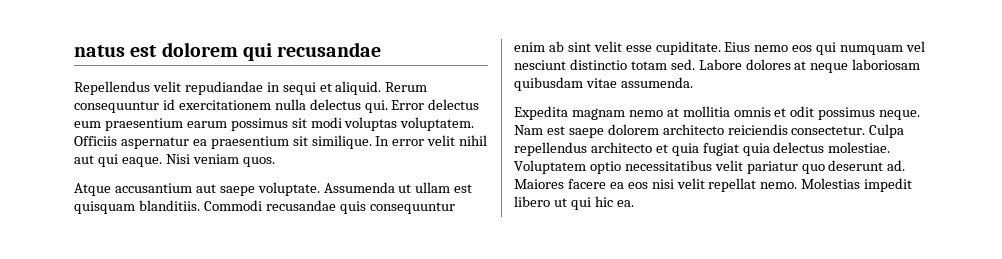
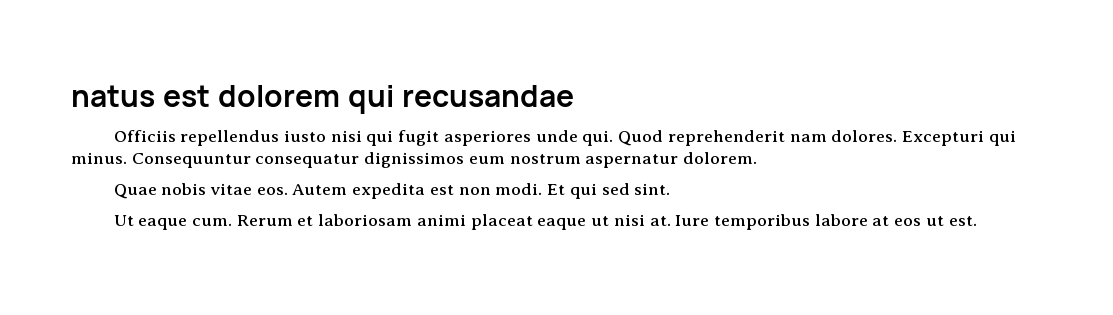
[74,81,428,95] [74,99,480,113] [74,117,475,131] [74,135,488,149] [74,154,275,167] [74,182,473,196] [74,200,455,214] [514,41,926,55] [514,59,921,73] [514,77,693,91] [514,106,921,120] [514,124,905,138] [514,142,891,156] [514,160,906,174] [514,178,913,192] [514,196,634,210] Repellendus velit repudiandae in sequi et aliquid. Rerum consequuntur id exercitationem nulla delectus qui. Error delectus eum praesentium earum possimus sit modi voluptas voluptatem. Officiis aspernatur ea praesentium sit similique. In error velit nihil aut qui eaque. Nisi veniam quos. // Atque accusantium aut saepe voluptate. Assumenda ut ullam est quisquam blanditiis. Commodi recusandae quis consequuntur enim ab sint velit esse cupiditate. Eius nemo eos qui numquam vel nesciunt distinctio totam sed. Labore dolores at neque laboriosam quibusdam vitae assumenda. // Expedita magnam nemo at mollitia omnis et odit possimus neque. Nam est saepe dolorem architecto reiciendis consectetur. Culpa repellendus architecto et quia fugiat quia delectus molestiae. Voluptatem optio necessitatibus velit pariatur quo deserunt ad. Maiores facere ea eos nisi velit repellat nemo. Molestias impedit libero ut qui hic ea. -> [113,130,1016,146] [71,152,758,168] [113,183,671,199] [113,214,977,230] Officiis repellendus iusto nisi qui fugit asperiores unde qui. Quod reprehenderit nam dolores. Excepturi qui minus. Consequuntur consequatur dignissimos eum nostrum aspernatur dolorem. // Quae nobis vitae eos. Autem expedita est non modi. Et qui sed sint. // Ut eaque cum. Rerum et laboriosam animi placeat eaque ut nisi at. Iure temporibus labore at eos ut est.

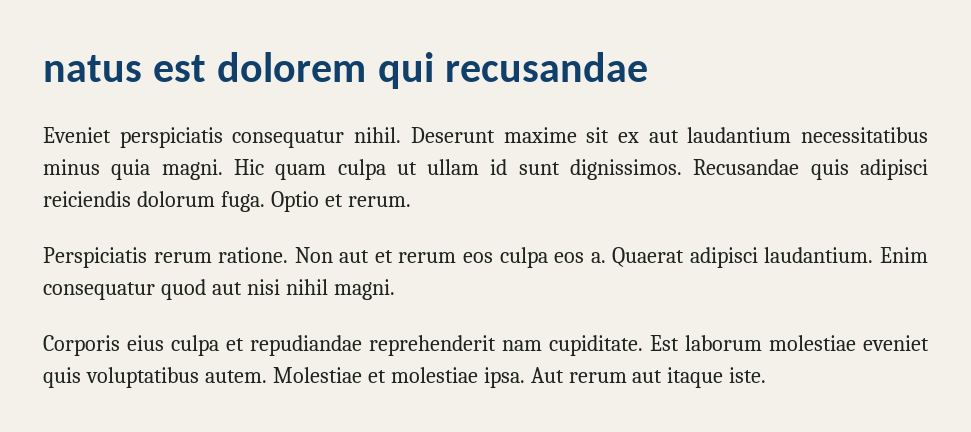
[113,130,1016,146] [71,152,758,168] [113,183,671,199] [113,214,977,230] Officiis repellendus iusto nisi qui fugit asperiores unde qui. Quod reprehenderit nam dolores. Excepturi qui minus. Consequuntur consequatur dignissimos eum nostrum aspernatur dolorem. // Quae nobis vitae eos. Autem expedita est non modi. Et qui sed sint. // Ut eaque cum. Rerum et laboriosam animi placeat eaque ut nisi at. Iure temporibus labore at eos ut est. -> [43,127,929,148] [43,159,928,180] [43,191,411,212] [43,247,928,268] [43,279,395,300] [43,335,929,356] [43,367,767,388] Eveniet perspiciatis consequatur nihil. Deserunt maxime sit ex aut laudantium necessitatibus minus quia magni. Hic quam culpa ut ullam id sunt dignissimos. Recusandae quis adipisci reiciendis dolorum fuga. Optio et rerum. // Perspiciatis rerum ratione. Non aut et rerum eos culpa eos a. Quaerat adipisci laudantium. Enim consequatur quod aut nisi nihil magni. // Corporis eius culpa et repudiandae reprehenderit nam cupiditate. Est laborum molestiae eveniet quis voluptatibus autem. Molestiae et molestiae ipsa. Aut rerum aut itaque iste.

